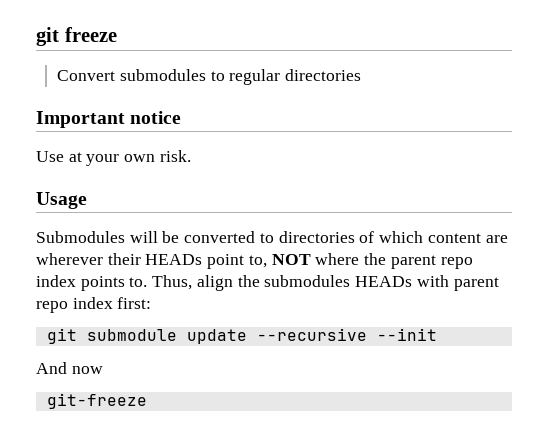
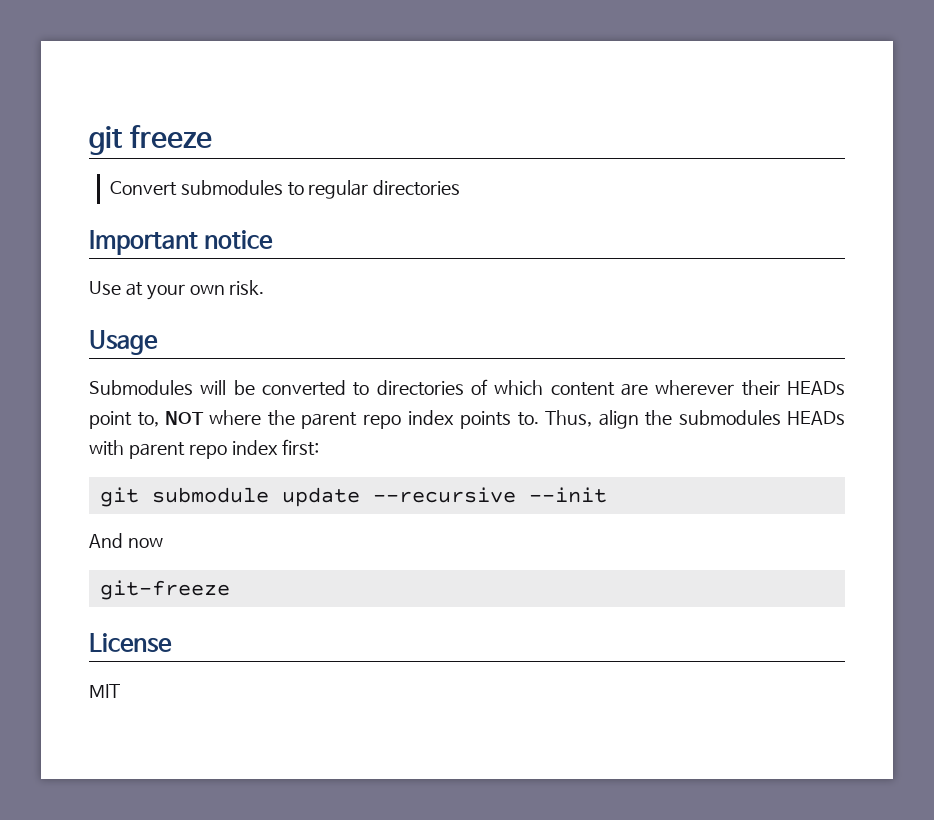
(147, 401) none -> [89,633,172,653] [89,684,120,698] // License // MIT

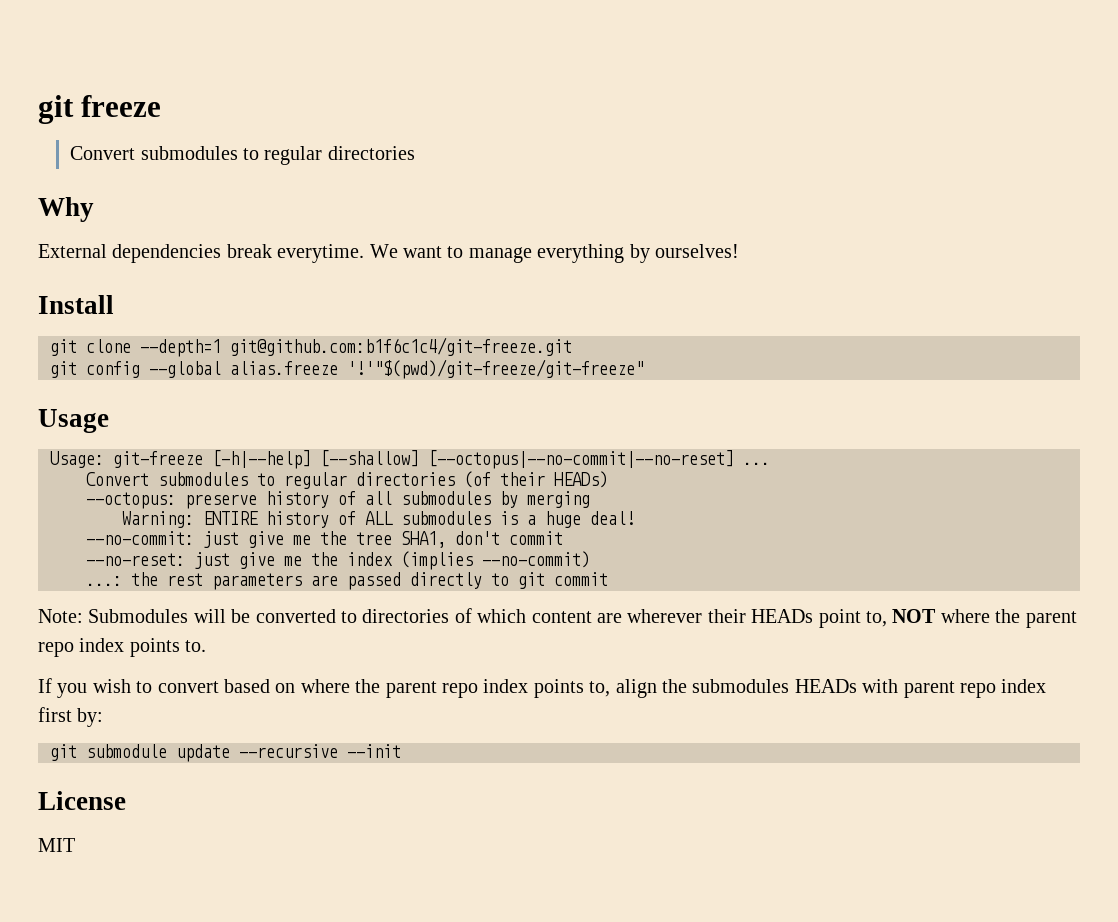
[89,230,274,255] [89,280,265,300] [89,330,158,355] Important notice // Use at your own risk. // Usage // -> [38,197,94,222] [38,244,739,263] [38,295,114,314] [50,337,572,357] [50,359,644,379] [38,409,109,433] [50,450,770,469] [86,471,608,489] [86,491,590,509] [122,511,635,528] [86,531,563,548] [86,551,590,570] [86,572,608,590] [38,609,83,623] Why // External dependencies break everytime. We want to manage everything by ourselves! // Install // git clone --depth=1 git@github.com:b1f6c1c4/git-freeze.git // git config --global alias.freeze '!'"$(pwd)/git-freeze/git-freeze" // Usage // Usage: git-freeze [-h|--help] [--shallow] [--octopus|--no-commit|--no-reset] ... // Convert submodules to regular directories (of their HEADs) // --octopus: preserve history of all submodules by merging // Warning: ENTIRE history of ALL submodules is a huge deal! // --no-commit: just give me the tree SHA1, don't commit // --no-reset: just give me the index (implies --no-commit) // ...: the rest parameters are passed directly to git commit // Note:
[544,410,592,427] Thus, -> [38,678,611,698] // If you wish to convert based on where the parent repo index points to,
[282,439,320,456] first: -> [38,707,104,727] first by:
[89,533,163,548] [99,580,230,600] // And now // git-freeze -> (401, 751) none

